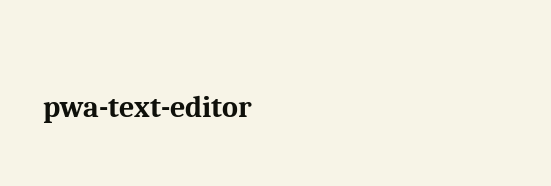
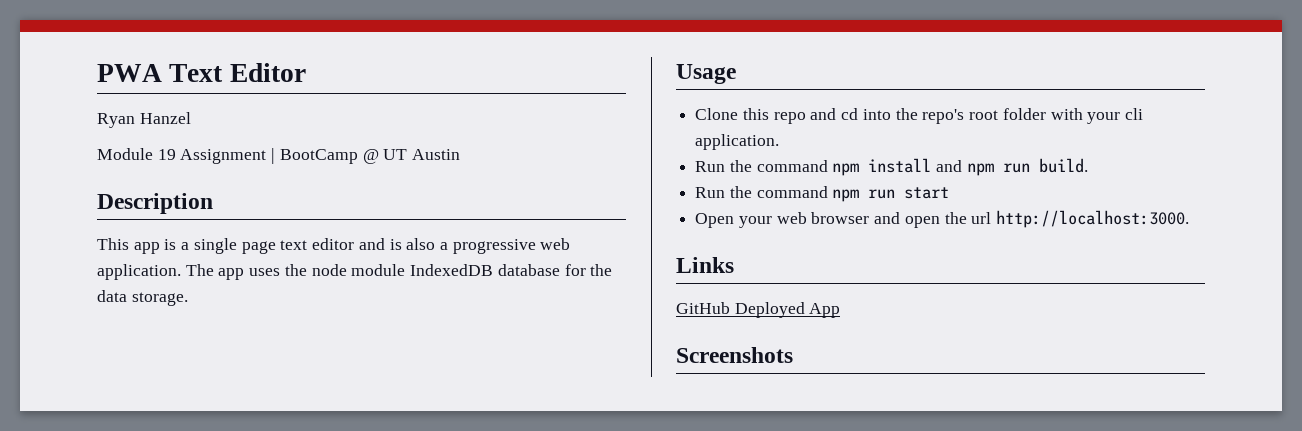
[43,95,252,123] pwa-text-editor -> [97,63,306,82] [97,112,191,128] [97,148,461,164] [97,193,213,214] [97,238,571,254] [97,264,613,280] [97,290,188,306] [676,64,736,84] [695,108,1143,124] [695,134,780,150] [695,158,1088,176] [695,186,950,202] [695,210,1190,228] [676,257,734,273] [676,302,841,318] [676,347,793,363] PWA Text Editor // Ryan Hanzel // Module 19 Assignment | BootCamp @ UT Austin // Description // This app is a single page text editor and is also a progressive web application. The app uses the node module IndexedDB database for the data storage. // Usage // Clone this repo and cd into the repo's root folder with your cli application. // Run the command npm install and npm run build. // Run the command npm run start // Open your web browser and open the url http://localhost:3000. // Links // GitHub Deployed App // Screenshots

